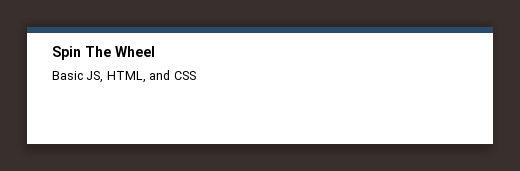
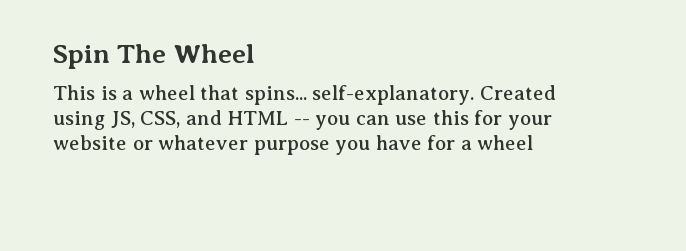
[52,70,196,83] Basic JS, HTML, and CSS -> [53,85,556,105] [53,110,552,130] [53,135,534,155] This is a wheel that spins... self-explanatory. Created using JS, CSS, and HTML -- you can use this for your website or whatever purpose you have for a wheel

